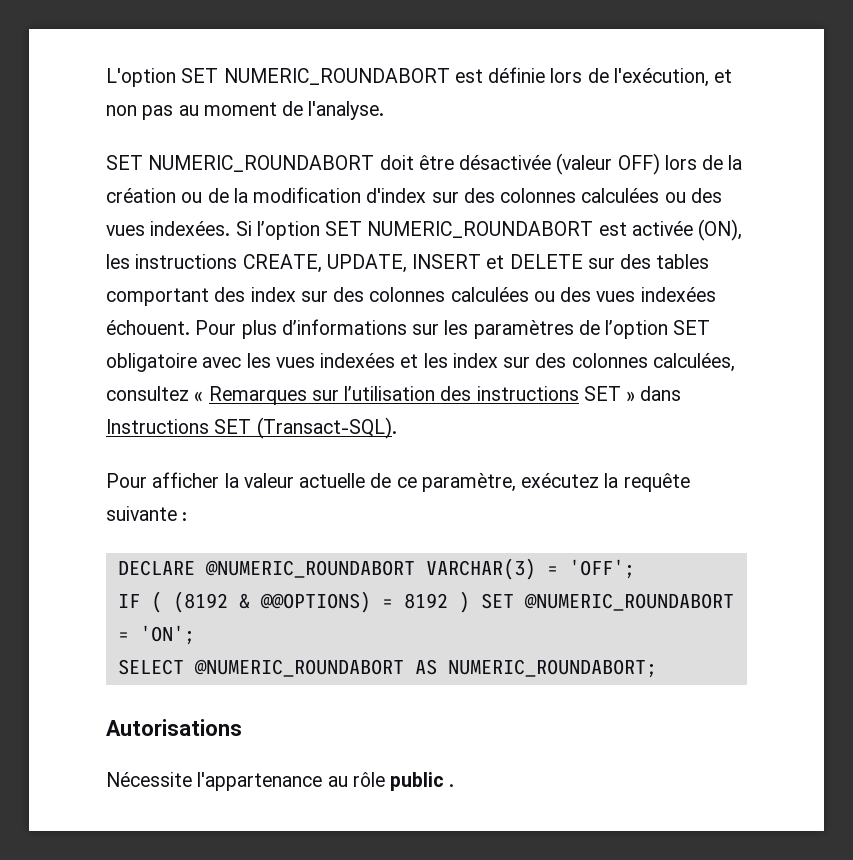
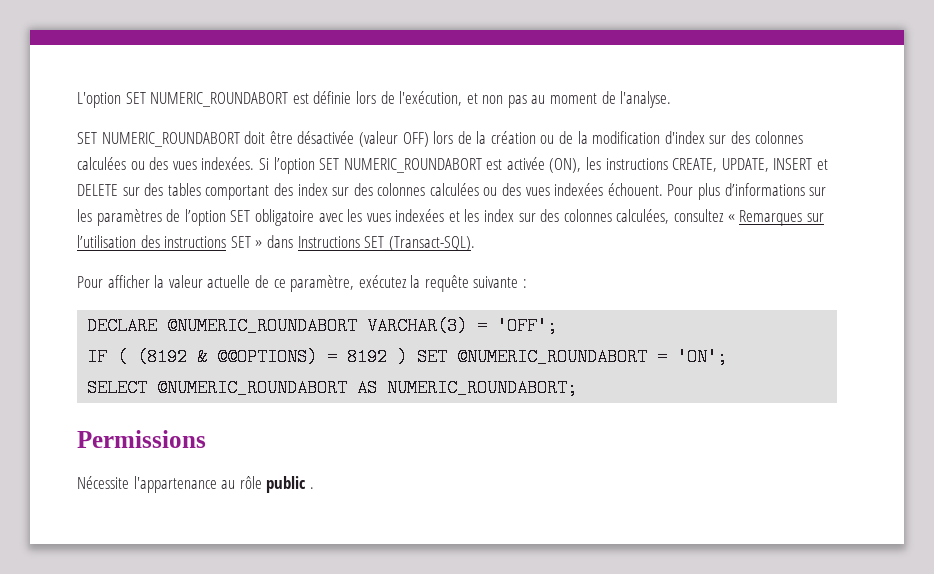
[106,719,242,736] Autorisations -> [77,430,206,448] Permissions

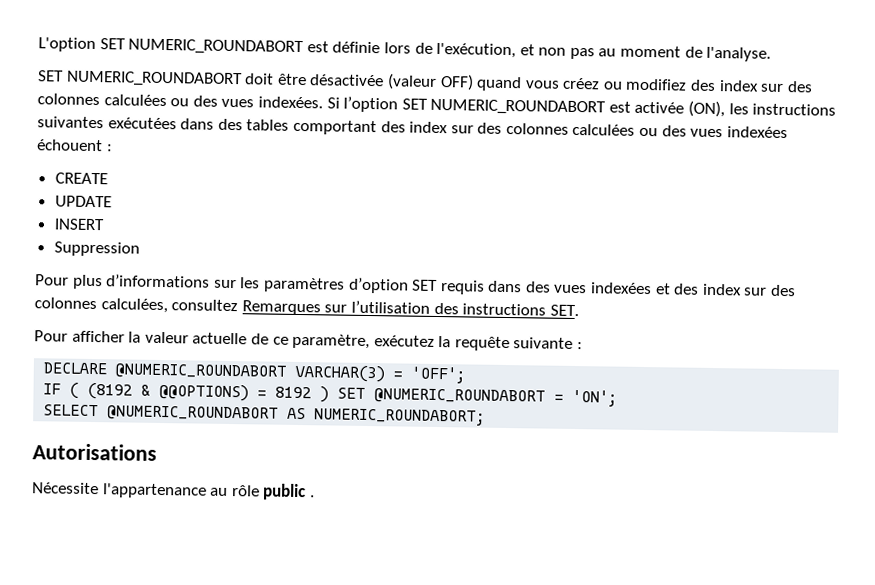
[433,131,705,144] lors de la création ou de la modification d'index -> [476,76,759,92] quand vous créez ou modifiez des index
[672,158,828,172] [77,184,140,196] CREATE, UPDATE, INSERT et DELETE sur -> [37,116,215,130] suivantes exécutées dans
[607,183,663,196] échouent. -> [37,139,113,152] [54,172,108,185] [54,195,112,208] [53,218,105,231] [53,241,140,257] échouent : // CREATE // UPDATE // INSERT // Suppression //
[166,209,363,226] de l’option SET obligatoire avec les -> [347,277,551,295] d’option SET requis dans des
[464,209,480,222] les -> [673,283,700,295] des
[727,214,735,222] « -> (239, 305) none
[230,235,475,251] SET » dans Instructions SET (Transact-SQL). -> [549,304,579,317] SET.
[77,430,206,448] Permissions -> [32,443,157,461] Autorisations

